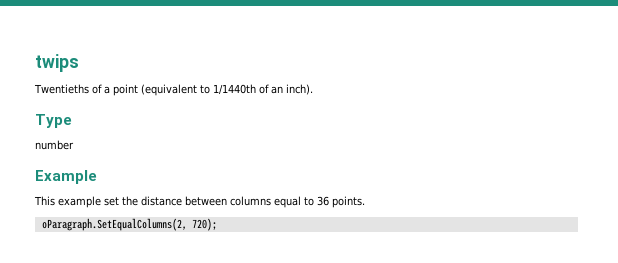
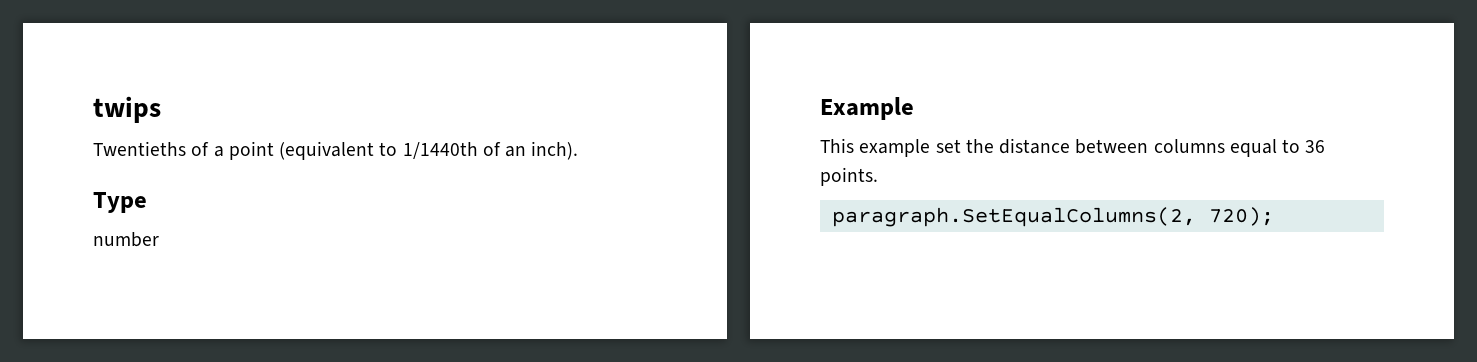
[41,218,187,231] oParagraph.SetEqualColumns(2, -> [831,207,1196,227] paragraph.SetEqualColumns(2,

